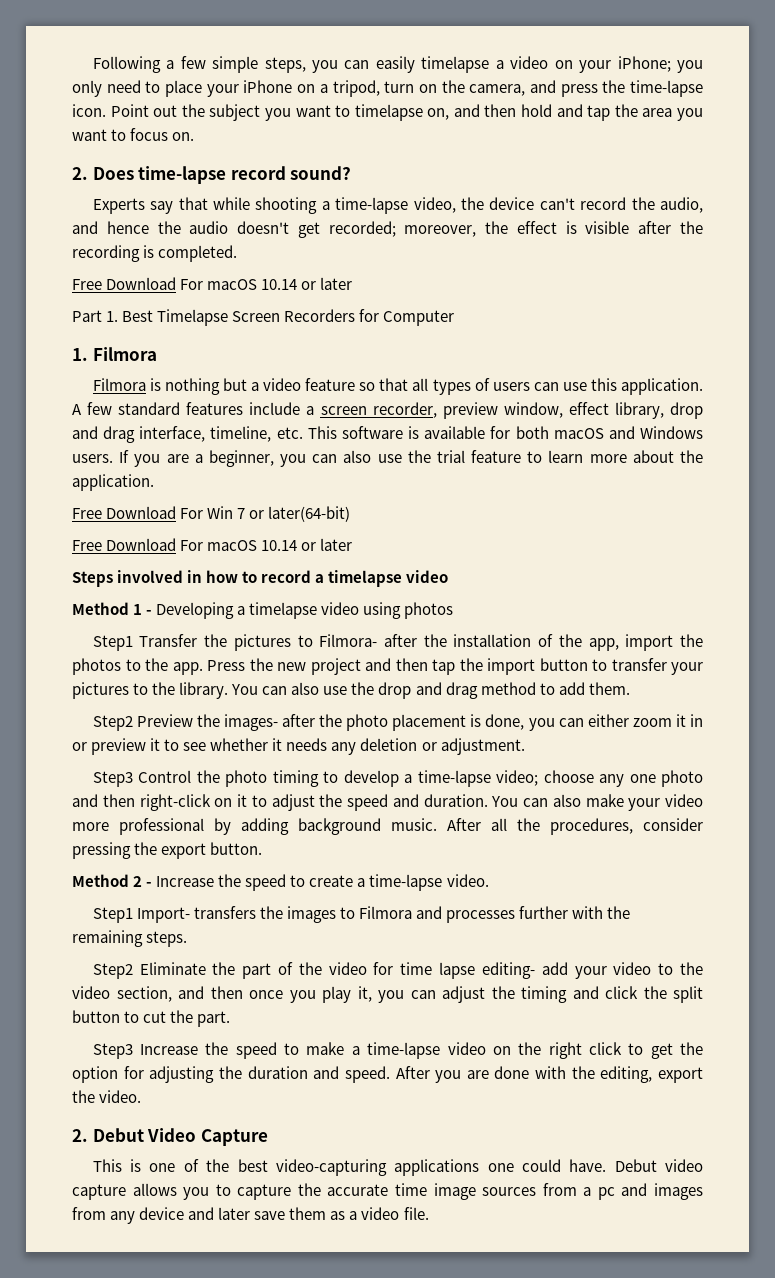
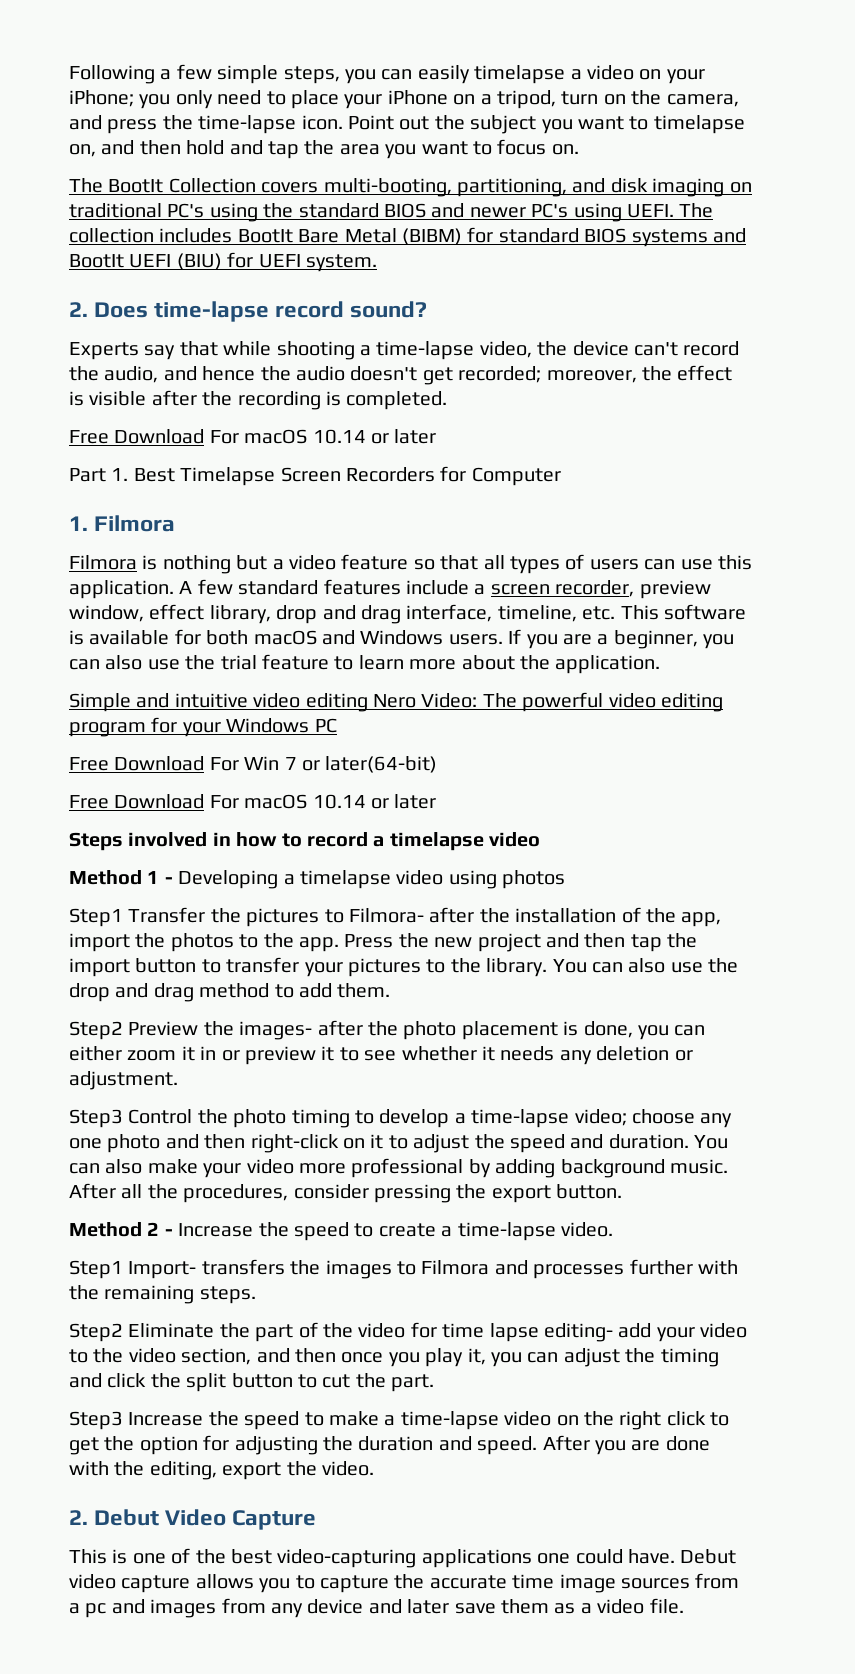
(195, 136) none -> [69,178,752,197] [69,203,714,222] [69,227,746,247] [69,252,377,272] // The BootIt Collection covers multi-booting, partitioning, and disk imaging on traditional PC's using the standard BIOS and newer PC's using UEFI. The collection includes BootIt Bare Metal (BIBM) for standard BIOS systems and BootIt UEFI (BIU) for UEFI system.
(154, 482) none -> [69,692,723,712] [69,717,337,737] // Simple and intuitive video editing Nero Video: The powerful video editing program for your Windows PC

